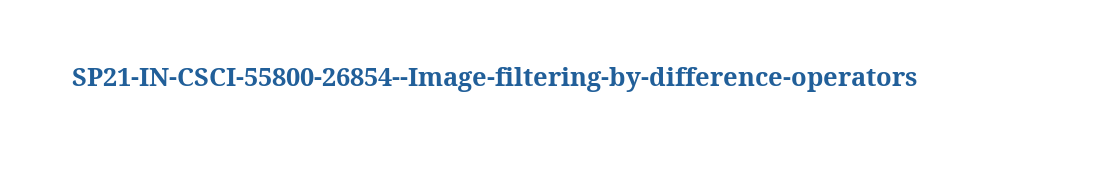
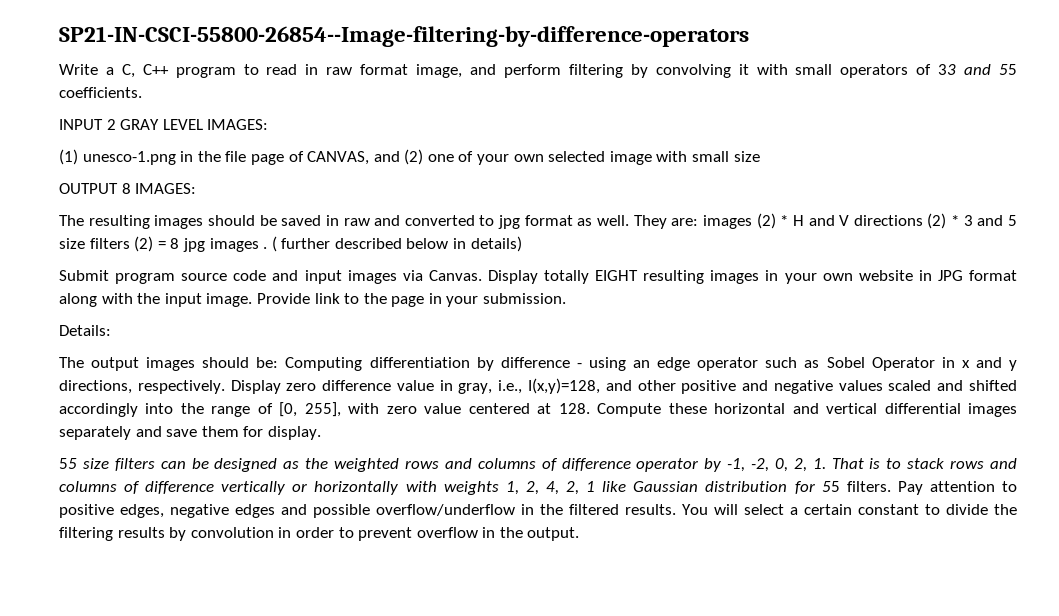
(917, 79) none -> [59,64,1018,78] [59,87,142,98] [59,119,269,130] [59,149,760,165] [59,183,197,194] [59,213,1017,229] [59,236,522,252] [59,270,1018,284] [59,293,567,307] [59,325,111,336] [59,357,1017,371] [59,378,1018,394] [59,402,1018,417] [59,426,321,440] [59,458,1017,472] [59,481,1017,495] [59,504,1017,518] [59,527,580,541] // Write a C, C++ program to read in raw format image, and perform filtering by convolving it with small operators of 33 and 55 coefficients. // INPUT 2 GRAY LEVEL IMAGES: // (1) unesco-1.png in the file page of CANVAS, and (2) one of your own selected image with small size // OUTPUT 8 IMAGES: // The resulting images should be saved in raw and converted to jpg format as well. They are: images (2) * H and V directions (2) * 3 and 5 size filters (2) = 8 jpg images . ( further described below in details) // Submit program source code and input images via Canvas. Display totally EIGHT resulting images in your own website in JPG format along with the input image. Provide link to the page in your submission. // Details: // The output images should be: Computing differentiation by difference - using an edge operator such as Sobel Operator in x and y directions, respectively. Display zero difference value in gray, i.e., I(x,y)=128, and other positive and negative values scaled and shifted accordingly into the range of [0, 255], with zero value centered at 128. Compute these horizontal and vertical differential images separately and save them for display. // 55 size filters can be designed as the weighted rows and columns of difference operator by -1, -2, 0, 2, 1. That is to stack rows and columns of difference vertically or horizontally with weights 1, 2, 4, 2, 1 like Gaussian distribution for 55 filters. Pay attention to positive edges, negative edges and possible overflow/underflow in the filtered results. You will select a certain constant to divide the filtering results by convolution in order to prevent overflow in the output.

